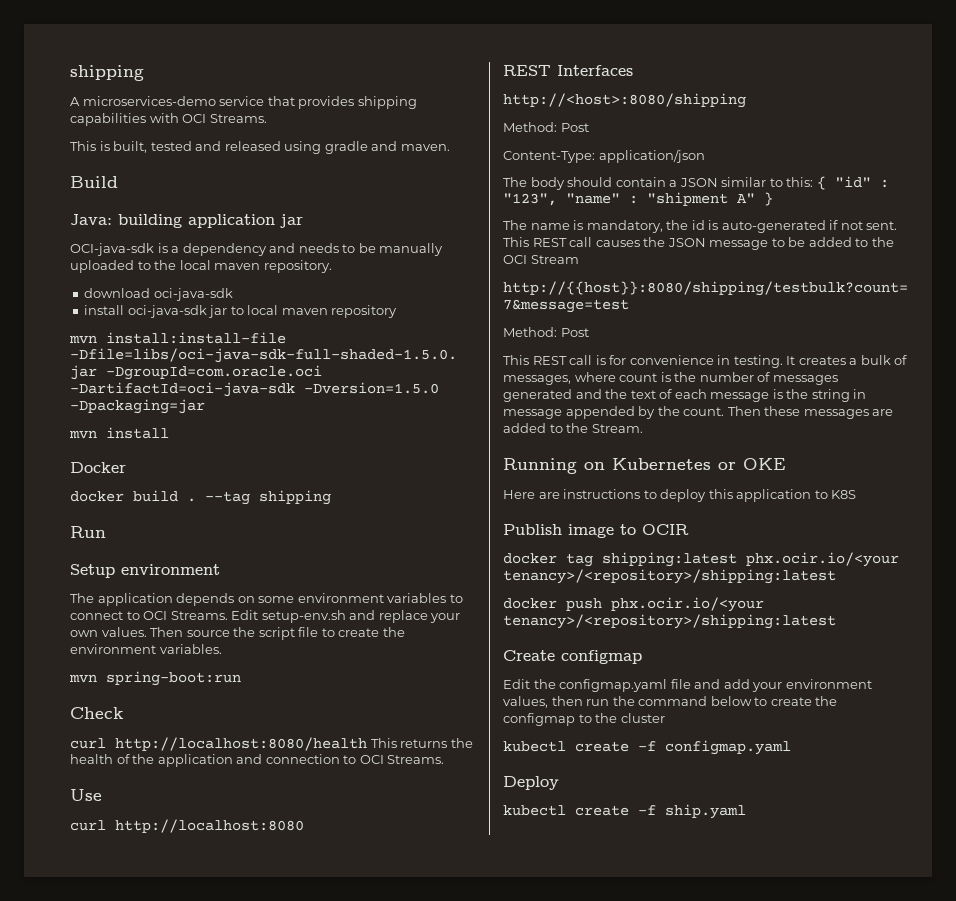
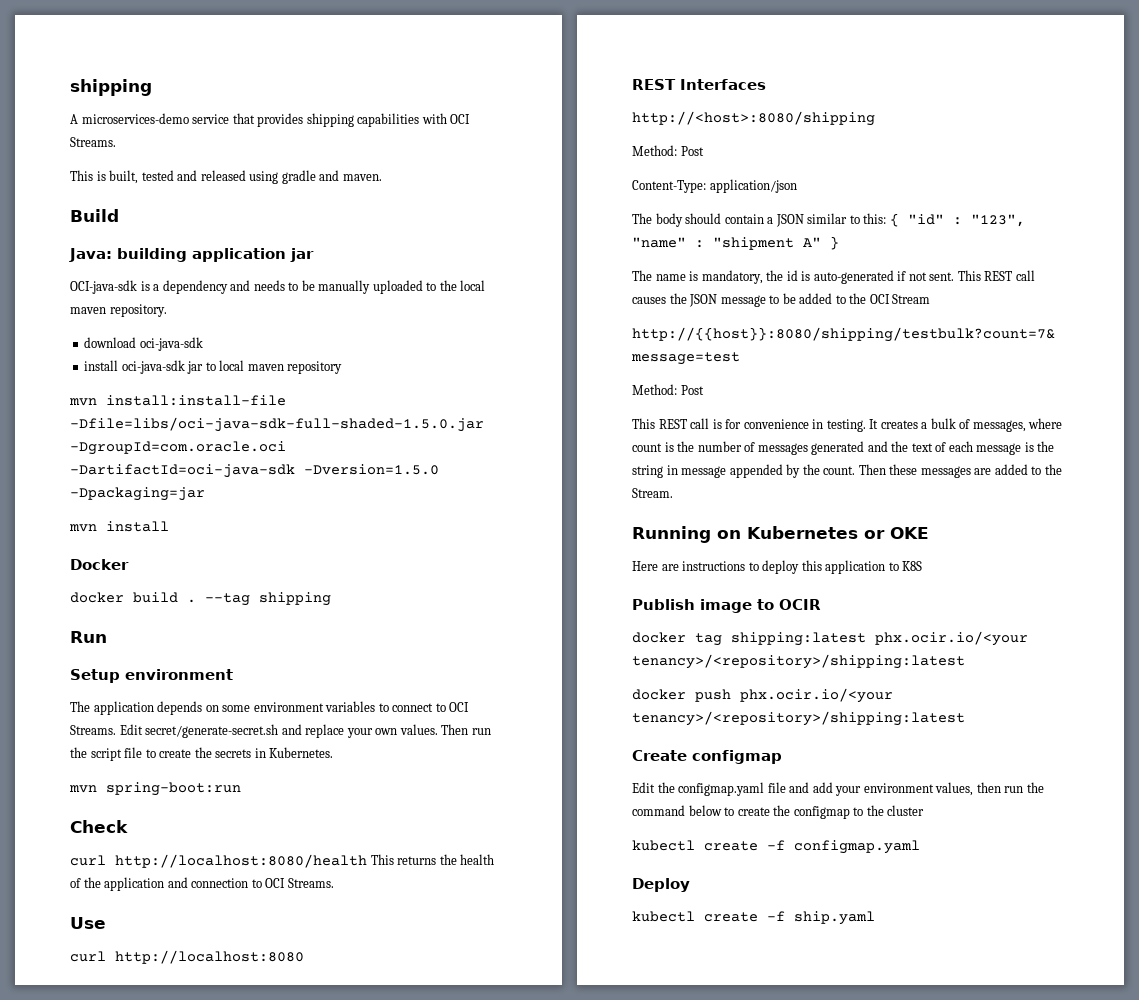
[261,610,346,623] setup-env.sh -> [145,724,279,738] secret/generate-secret.sh
[186,630,230,637] source -> [471,728,491,735] run
[70,644,222,654] environment variables. -> [215,747,334,758] secrets in Kubernetes.

